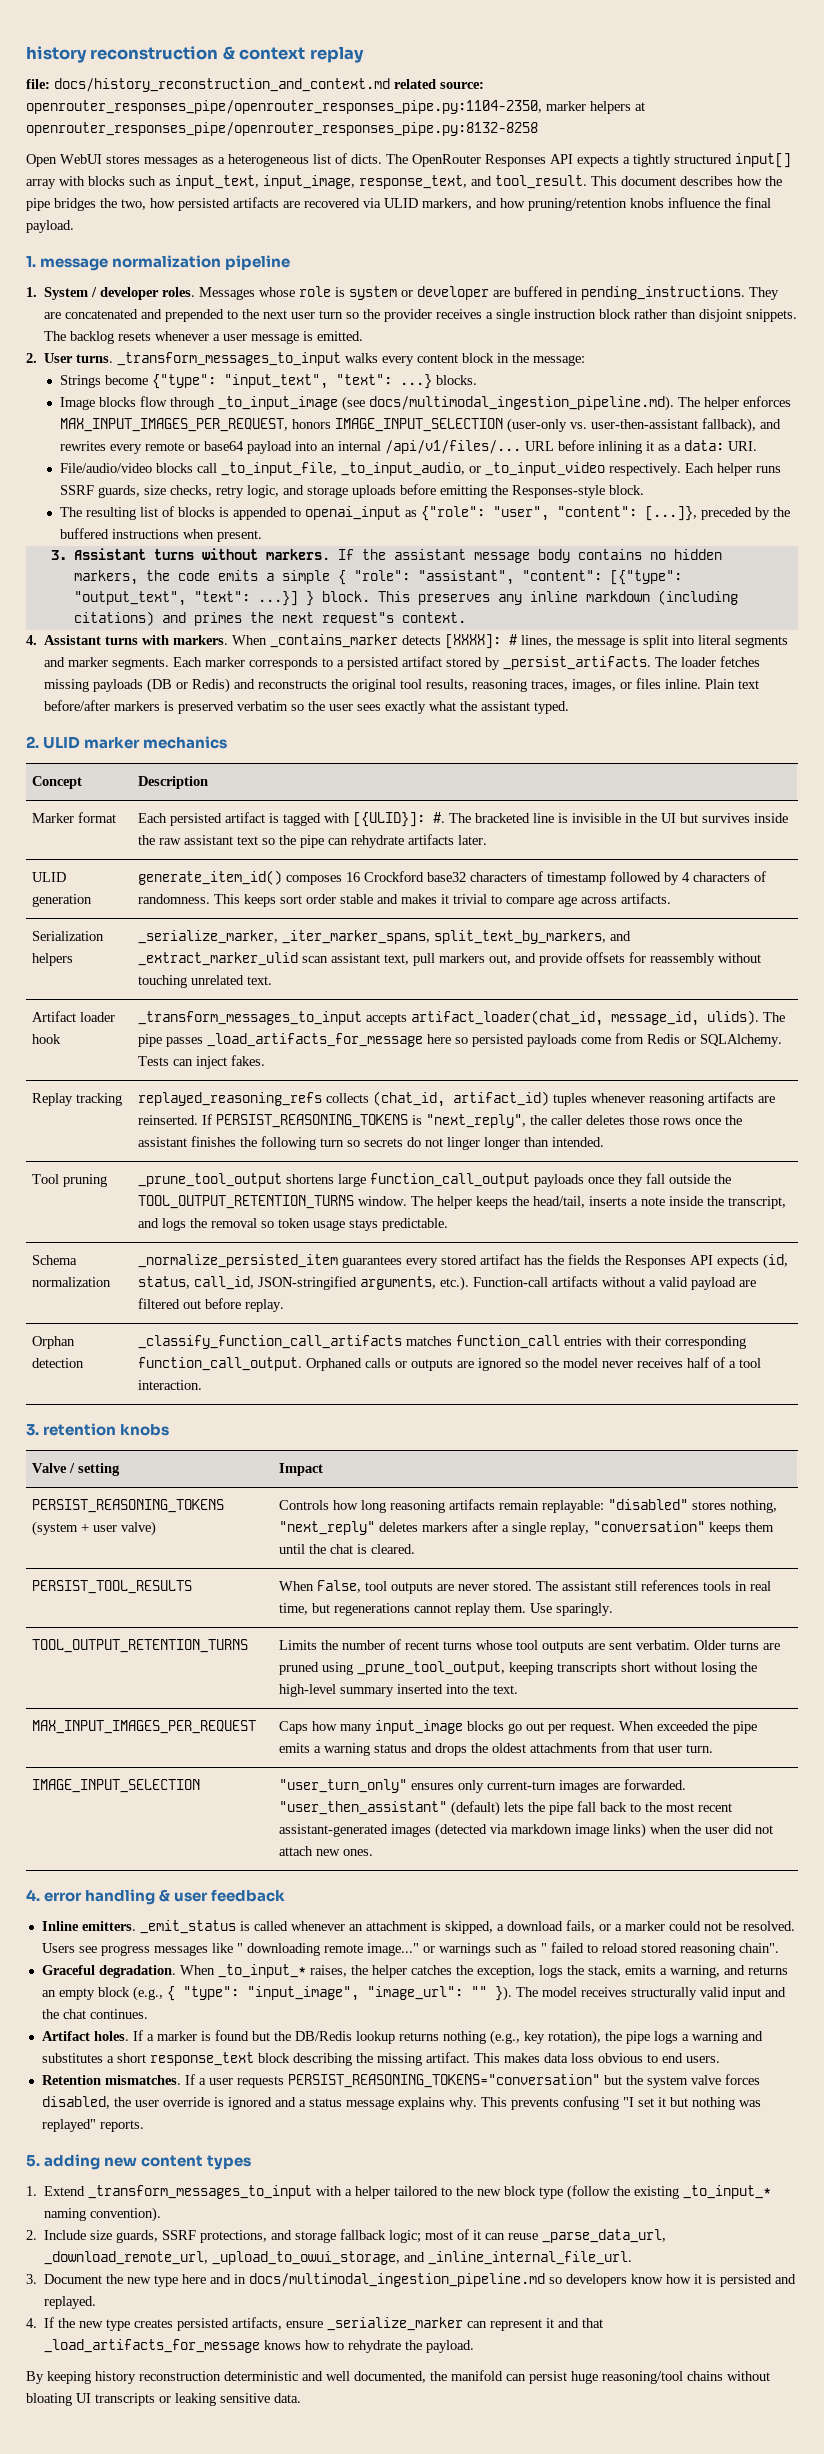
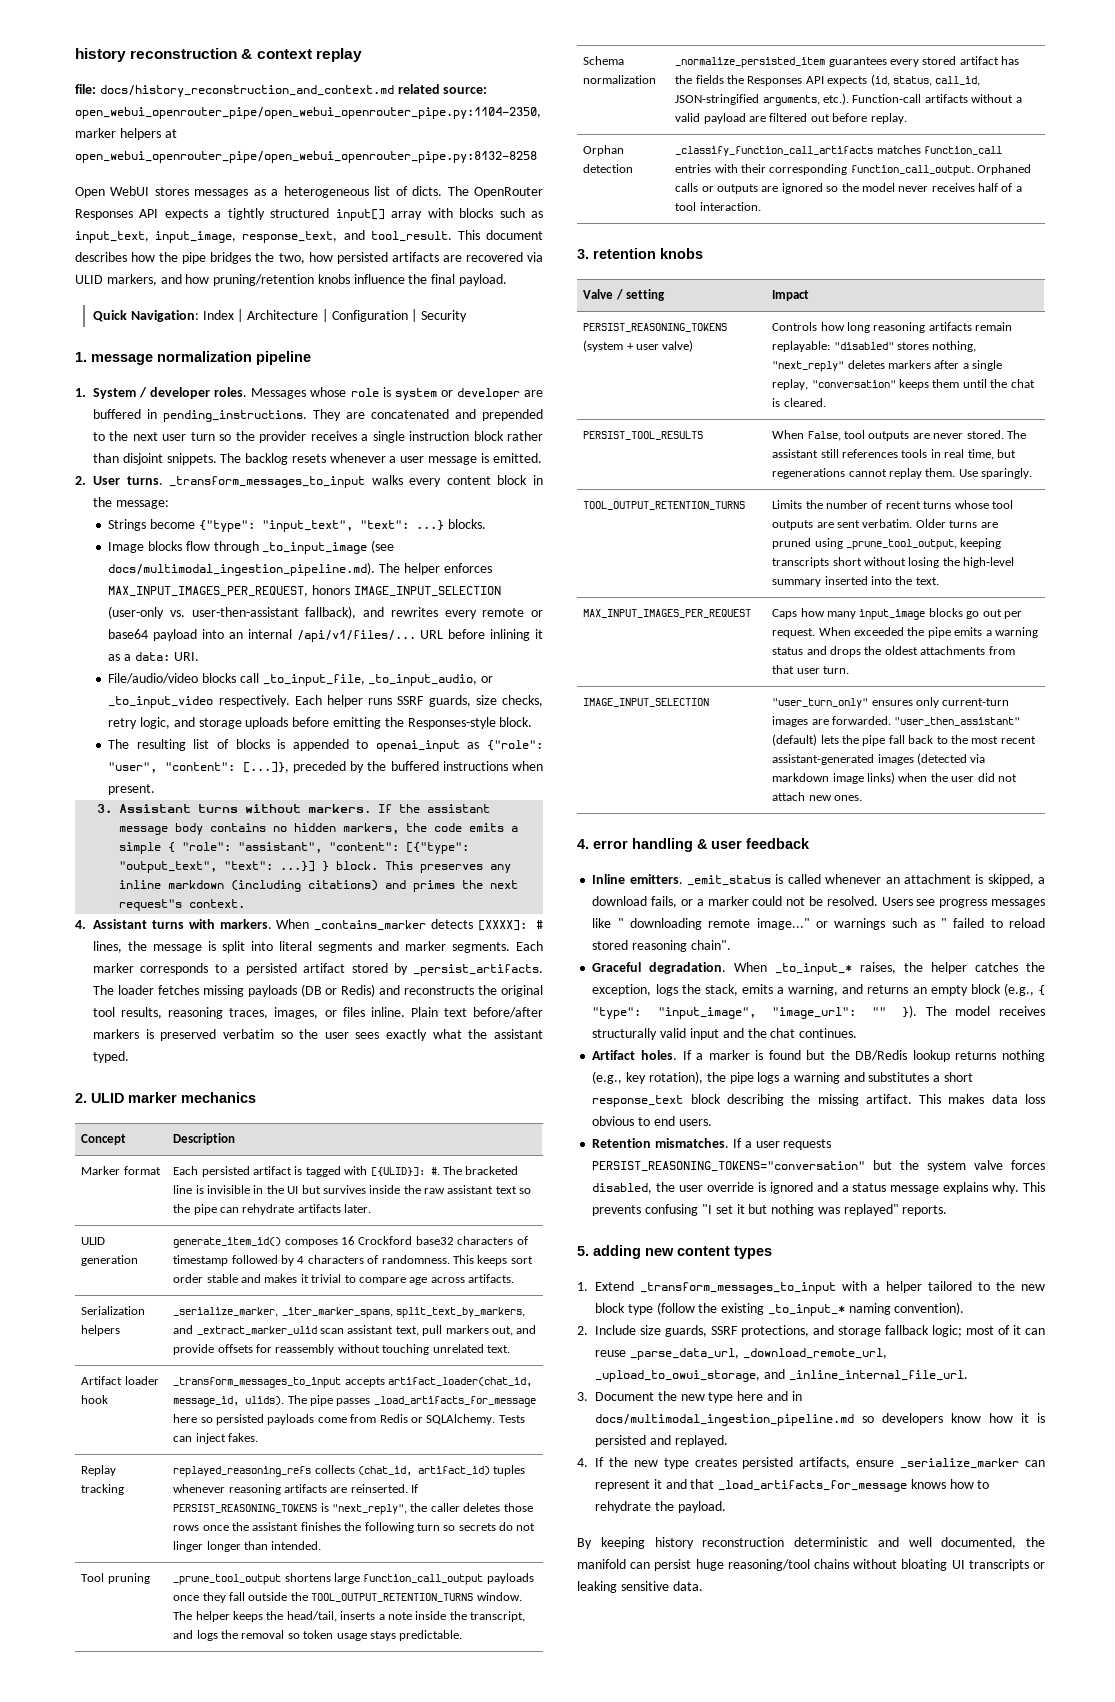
[26,100,542,114] openrouter_responses_pipe/openrouter_responses_pipe.py:1104-2350, -> [75,107,541,119] open_webui_openrouter_pipe/open_webui_openrouter_pipe.py:1104-2350,
[26,122,538,136] openrouter_responses_pipe/openrouter_responses_pipe.py:8132-8258 -> [75,151,537,163] open_webui_openrouter_pipe/open_webui_openrouter_pipe.py:8132-8258
(74, 226) none -> [92,309,468,322] // Quick Navigation: Index | Architecture | Configuration | Security

